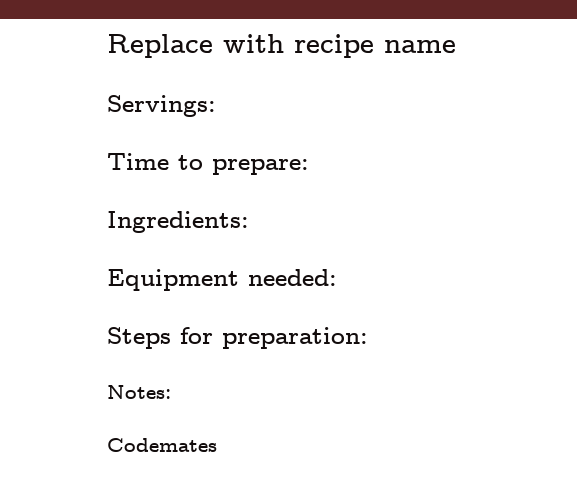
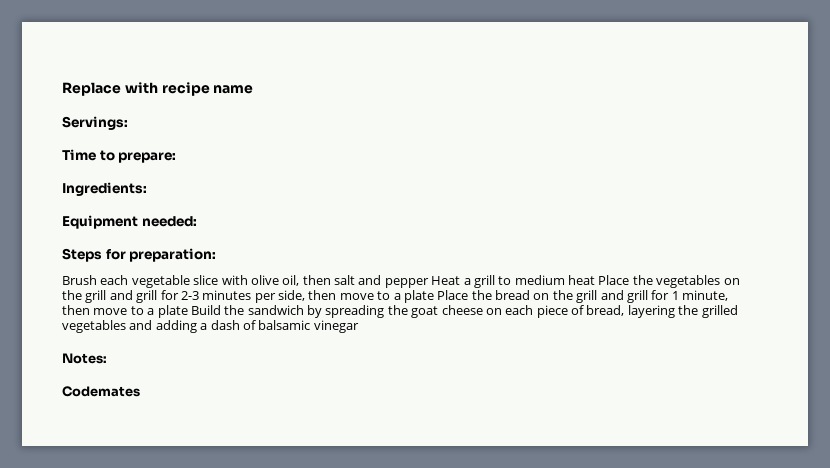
(368, 338) none -> [62,275,740,288] [62,290,728,303] [62,305,738,318] [62,320,359,333] // Brush each vegetable slice with olive oil, then salt and pepper Heat a grill to medium heat Place the vegetables on the grill and grill for 2-3 minutes per side, then move to a plate Place the bread on the grill and grill for 1 minute, then move to a plate Build the sandwich by spreading the goat cheese on each piece of bread, layering the grilled vegetables and adding a dash of balsamic vinegar

